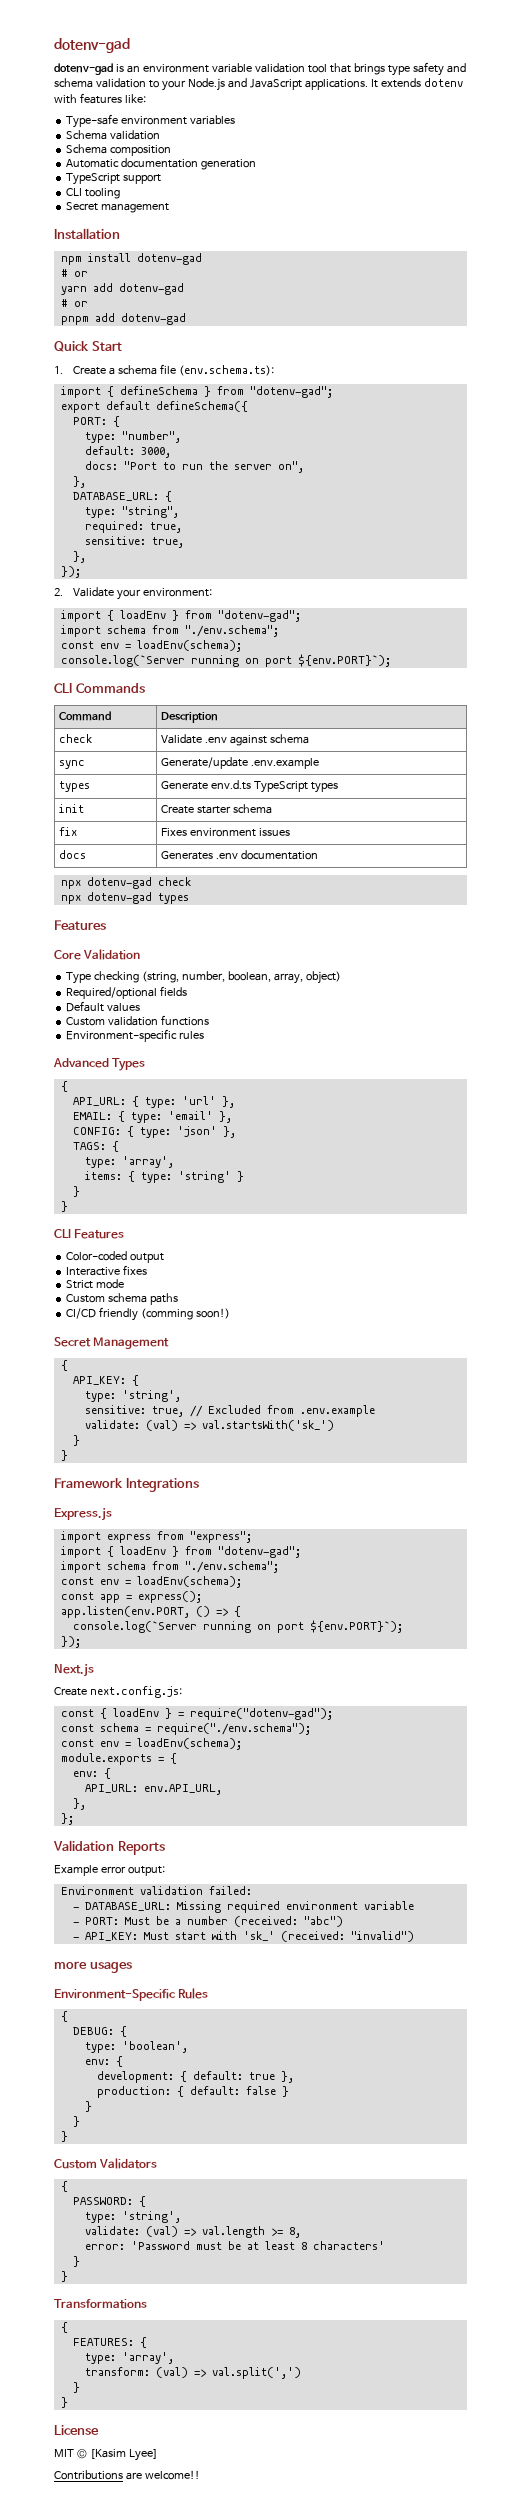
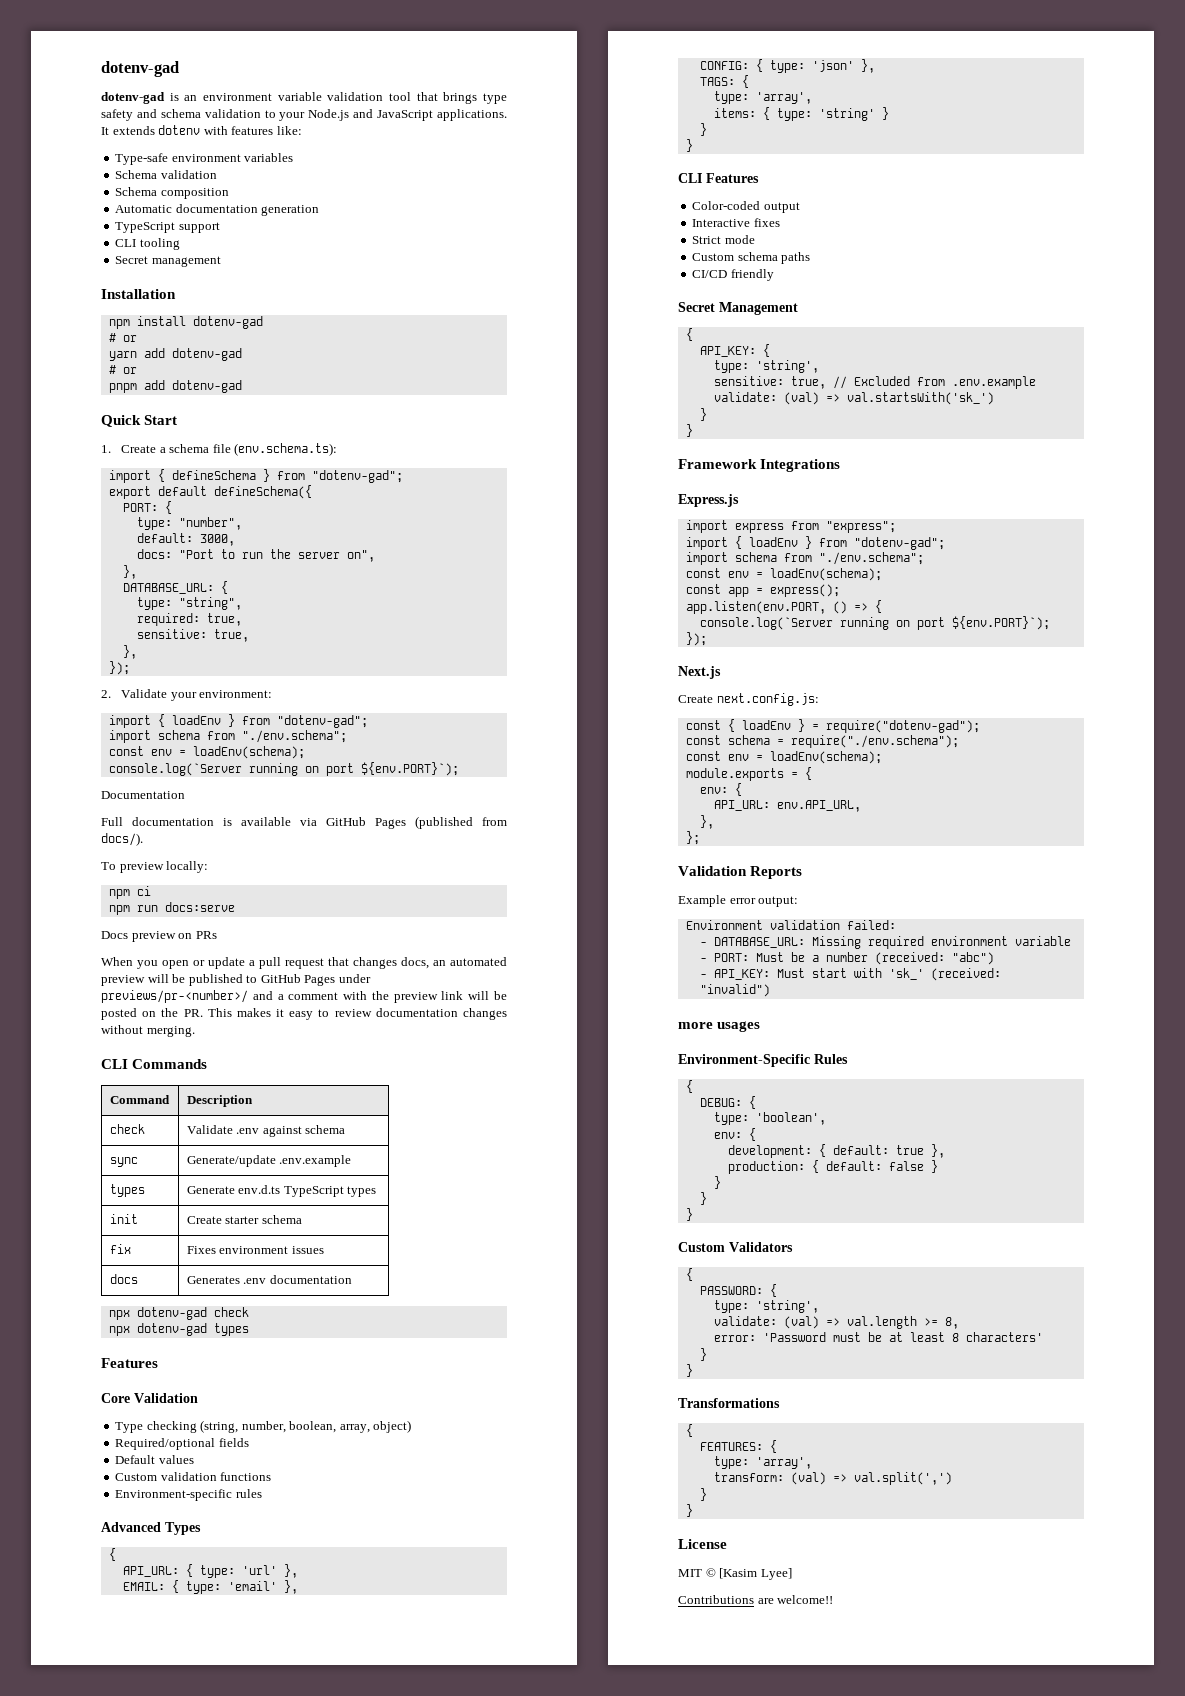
(391, 660) none -> [101,791,185,799] [101,816,507,829] [101,833,143,846] [101,861,209,873] [108,886,151,899] [108,902,235,915] [101,931,217,942] [101,957,507,969] [101,974,371,986] [101,990,507,1003] [101,1008,508,1020] [101,1025,195,1037] // Documentation // Full documentation is available via GitHub Pages (published from docs/). // To preview locally: // npm ci // npm run docs:serve // Docs preview on PRs // When you open or update a pull request that changes docs, an automated preview will be published to GitHub Pages under previews/pr-<number>/ and a comment with the preview link will be posted on the PR. This makes it easy to review documentation changes without merging.
[141,1308,231,1320] (comming soon!) -> (774, 275) none

